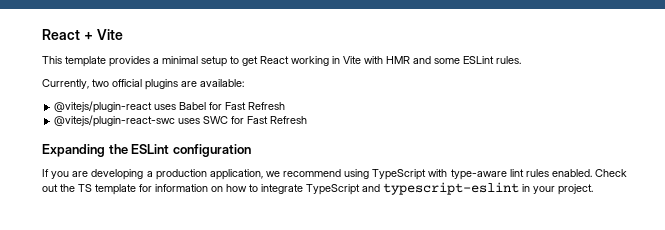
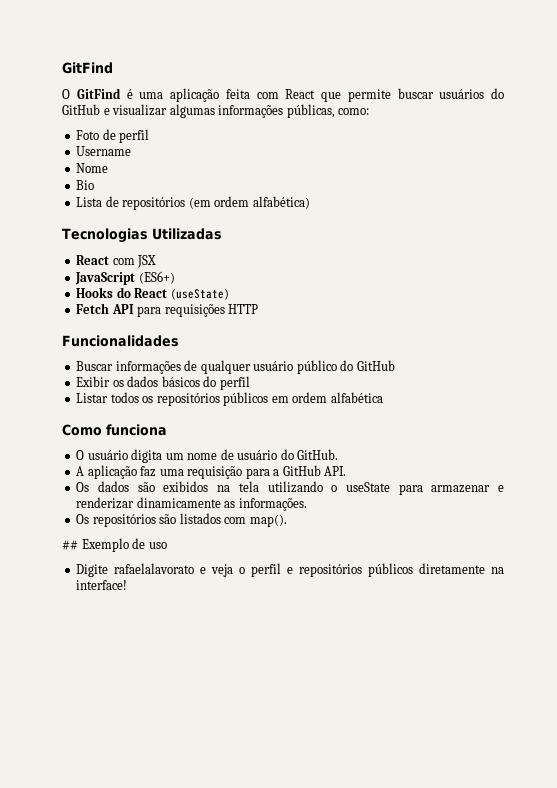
[42,29,123,40] [42,56,521,67] [42,79,244,90] [54,101,286,113] [54,115,308,127] [42,144,251,157] [42,169,627,180] [42,182,593,195] React + Vite // This template provides a minimal setup to get React working in Vite with HMR and some ESLint rules. // Currently, two official plugins are available: // @vitejs/plugin-react uses Babel for Fast Refresh // @vitejs/plugin-react-swc uses SWC for Fast Refresh // Expanding the ESLint configuration // If you are developing a production application, we recommend using TypeScript with type-aware lint rules enabled. Check out the TS template for information on how to integrate TypeScript and typescript-eslint in your project. -> [62,62,113,74] [62,88,504,102] [62,104,370,118] [76,129,150,143] [76,146,132,156] [76,163,109,173] [76,180,95,190] [76,196,310,210] [62,228,222,243] [76,255,157,268] [75,271,175,285] [76,287,229,300] [76,303,259,317] [62,335,179,347] [76,360,395,374] [76,376,250,390] [76,392,383,406] [62,424,167,436] [76,449,339,463] [76,465,347,479] [76,481,504,495] [76,497,307,511] [76,513,287,527] [62,538,167,552] [76,563,504,577] [76,580,128,590] GitFind // O GitFind é uma aplicação feita com React que permite buscar usuários do GitHub e visualizar algumas informações públicas, como: // Foto de perfil // Username // Nome // Bio // Lista de repositórios (em ordem alfabética) // Tecnologias Utilizadas // React com JSX // JavaScript (ES6+) // Hooks do React (useState) // Fetch API para requisições HTTP // Funcionalidades // Buscar informações de qualquer usuário público do GitHub // Exibir os dados básicos do perfil // Listar todos os repositórios públicos em ordem alfabética // Como funciona // O usuário digita um nome de usuário do GitHub. // A aplicação faz uma requisição para a GitHub API. // Os dados são exibidos na tela utilizando o useState para armazenar e renderizar dinamicamente as informações. // Os repositórios são listados com map(). // ## Exemplo de uso // Digite rafaelalavorato e veja o perfil e repositórios públicos diretamente na interface!

